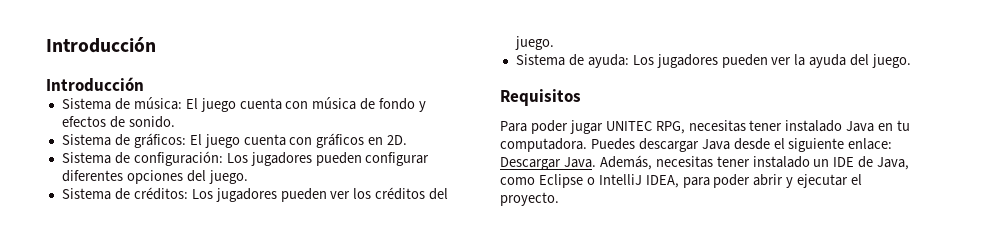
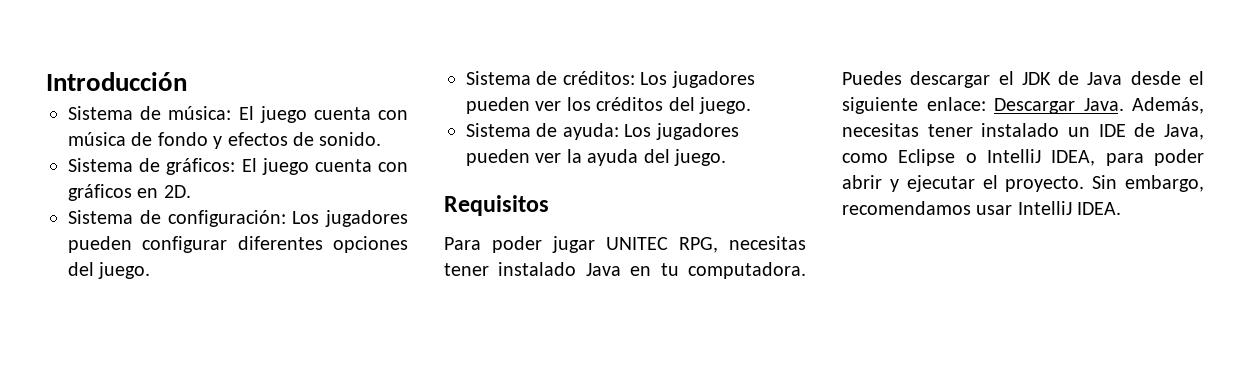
[46,37,156,53] [46,77,144,92] Introducción // Introducción -> [46,72,187,91] Introducción
(699, 145) none -> [998,71,1080,85] el JDK de
(559, 199) none -> [1092,175,1204,192] [842,201,1122,215] Sin embargo, recomendamos usar IntelliJ IDEA.

